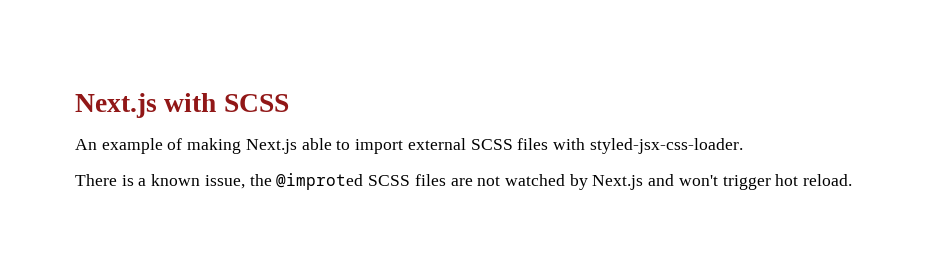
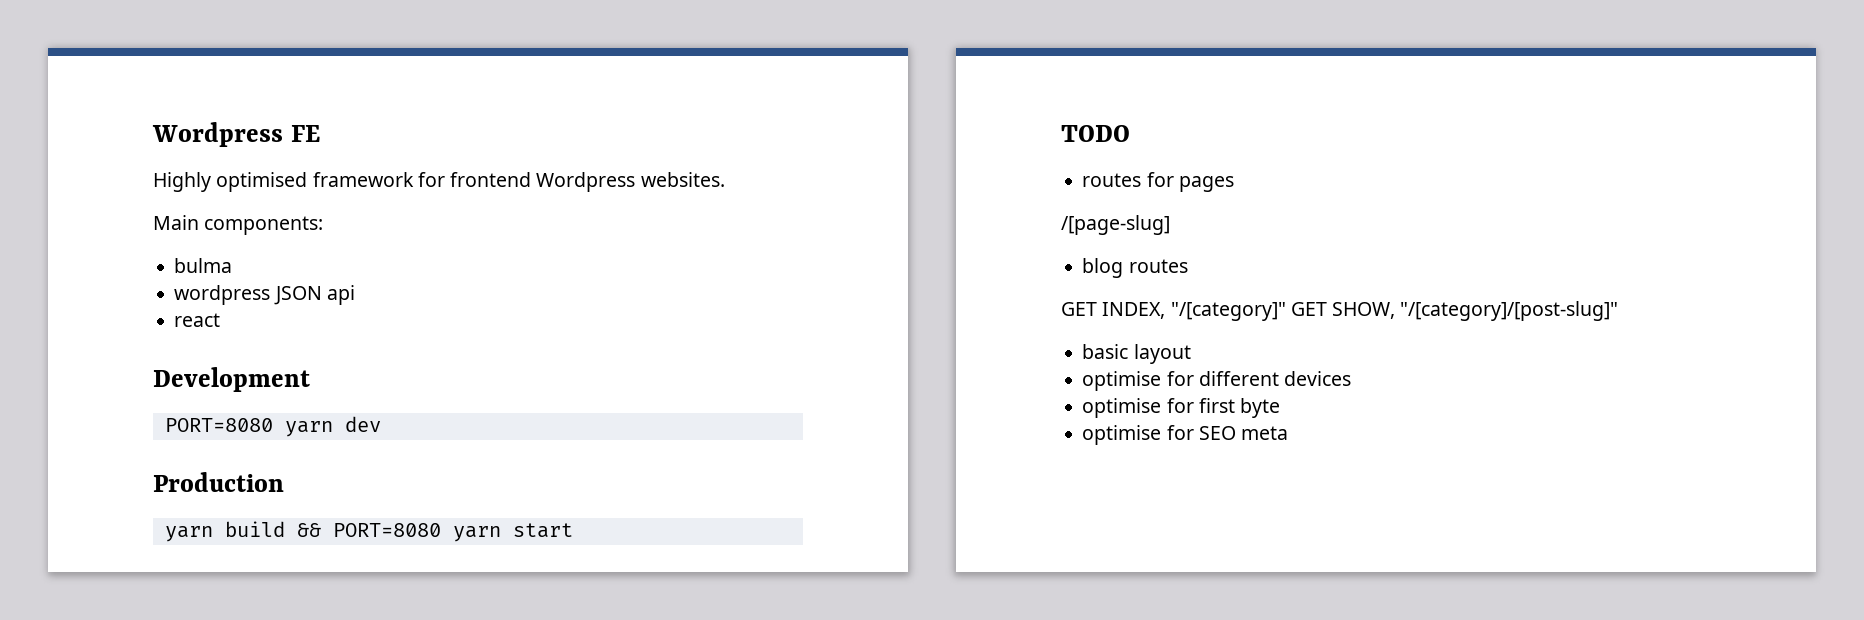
[75,93,289,118] [75,138,743,154] [75,173,853,190] Next.js with SCSS // An example of making Next.js able to import external SCSS files with styled-jsx-css-loader. // There is a known issue, the @improted SCSS files are not watched by Next.js and won't trigger hot reload. -> [152,122,320,147] [153,172,725,192] [153,215,324,235] [174,258,233,273] [174,285,355,305] [174,313,221,327] [153,367,310,392] [164,416,381,437] [153,472,284,492] [164,521,573,542] [1061,125,1130,142] [1082,172,1234,192] [1061,215,1170,235] [1082,258,1188,278] [1061,301,1619,321] [1082,344,1191,364] [1082,371,1352,391] [1082,398,1281,418] [1082,425,1289,445] Wordpress FE // Highly optimised framework for frontend Wordpress websites. // Main components: // bulma // wordpress JSON api // react // Development // PORT=8080 yarn dev // Production // yarn build && PORT=8080 yarn start // TODO // routes for pages // /[page-slug] // blog routes // GET INDEX, "/[category]" GET SHOW, "/[category]/[post-slug]" // basic layout // optimise for different devices // optimise for first byte // optimise for SEO meta

